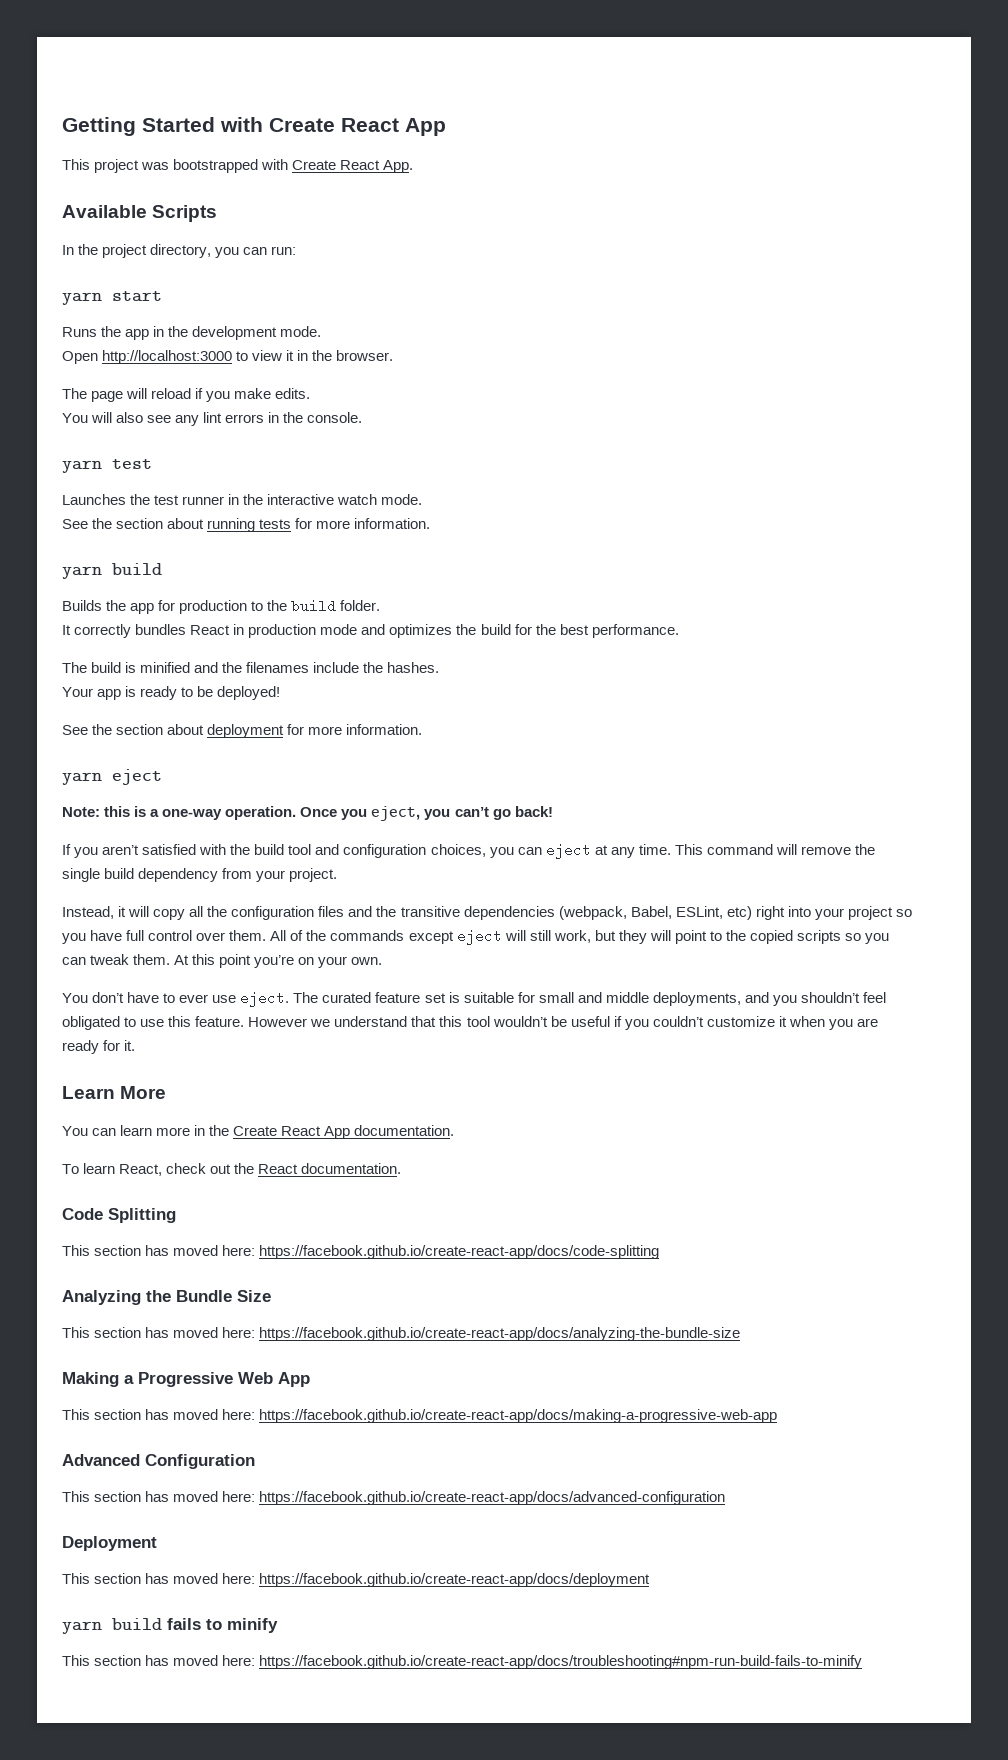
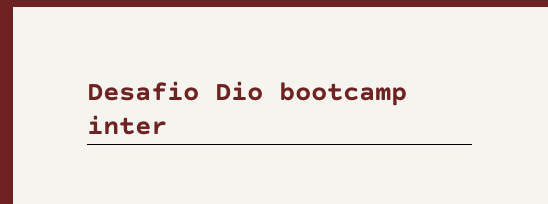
[62,117,446,136] [62,159,414,173] [62,205,218,222] [62,244,297,258] [62,291,162,305] [62,326,322,340] [62,350,394,364] [62,388,311,402] [62,412,363,426] [62,459,152,473] [62,494,423,505] [62,518,431,532] [62,563,162,579] [62,599,381,614] [62,624,679,638] [62,662,440,673] [62,686,281,700] [62,724,423,738] [62,769,162,785] [62,806,553,821] [62,843,876,859] [62,868,338,882] [62,906,912,920] [62,929,890,945] [62,954,383,968] [62,991,887,1007] [62,1016,879,1030] [62,1040,136,1054] [62,1086,167,1099] [62,1125,455,1139] [62,1163,402,1176] [62,1208,176,1223] [62,1245,660,1259] [62,1290,271,1305] [62,1327,741,1341] [62,1372,310,1387] [62,1409,778,1423] [62,1454,255,1469] [62,1491,726,1505] [62,1536,157,1551] [62,1573,651,1587] [62,1618,278,1634] [62,1655,863,1669] Getting Started with Create React App // This project was bootstrapped with Create React App. // Available Scripts // In the project directory, you can run: // yarn start // Runs the app in the development mode. // Open http://localhost:3000 to view it in the browser. // The page will reload if you make edits. // You will also see any lint errors in the console. // yarn test // Launches the test runner in the interactive watch mode. // See the section about running tests for more information. // yarn build // Builds the app for production to the build folder. // It correctly bundles React in production mode and optimizes the build for the best performance. // The build is minified and the filenames include the hashes. // Your app is ready to be deployed! // See the section about deployment for more information. // yarn eject // Note: this is a one-way operation. Once you eject, you can’t go back! // If you aren’t satisfied with the build tool and configuration choices, you can eject at any time. This command will remove the single build dependency from your project. // Instead, it will copy all the configuration files and the transitive dependencies (webpack, Babel, ESLint, etc) right into your project so you have full control over them. All of the commands except eject will still work, but they will point to the copied scripts so you can tweak them. At this point you’re on your own. // You don’t have to ever use eject. The curated feature set is suitable for small and middle deployments, and you shouldn’t feel obligated to use this feature. However we understand that this tool wouldn’t be useful if you couldn’t customize it when you are ready for it. // Learn More // You can learn more in the Create React App documentation. // To learn React, check out the React documentation. // Code Splitting // This section has moved here: https://facebook.github.io/create-react-app/docs/code-splitting // Analyzing the Bundle Size // This section has moved here: https://facebook.github.io/create-react-app/docs/analyzing-the-bundle-size // Making a Progressive Web App // This section has moved here: https://facebook.github.io/create-react-app/docs/making-a-progressive-web-app // Advanced Configuration // This section has moved here: https://facebook.github.io/create-react-app/docs/advanced-configuration // Deployment // This section has moved here: https://facebook.github.io/create-react-app/docs/deployment // yarn build fails to minify // This section has moved here: https://facebook.github.io/create-react-app/docs/troubleshooting#npm-run-build-fails-to-minify -> [87,81,407,106] [87,115,167,135] Desafio Dio bootcamp inter

